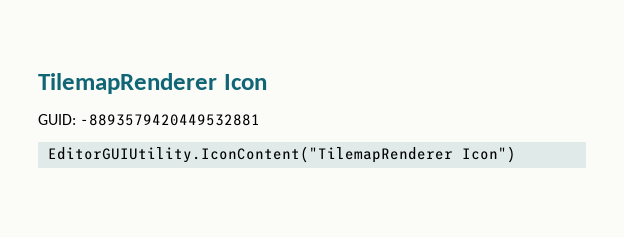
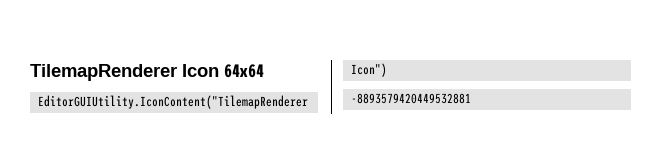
[38,114,261,126] // GUID: -8893579420449532881 -> [224,64,264,78] 64x64
(516, 154) none -> [350,93,471,104] // -8893579420449532881

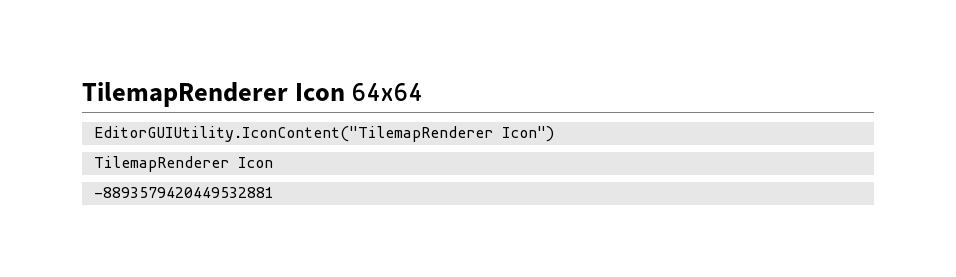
(387, 70) none -> [93,156,273,172] // TilemapRenderer Icon

